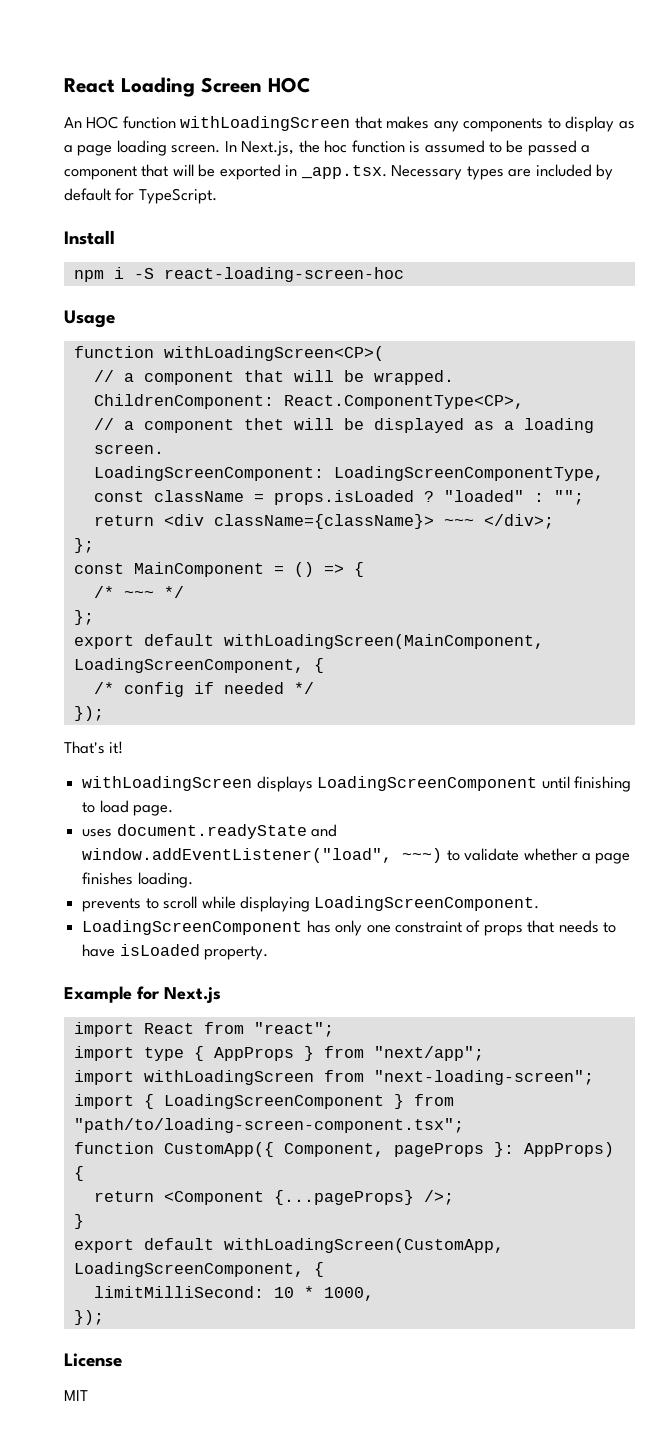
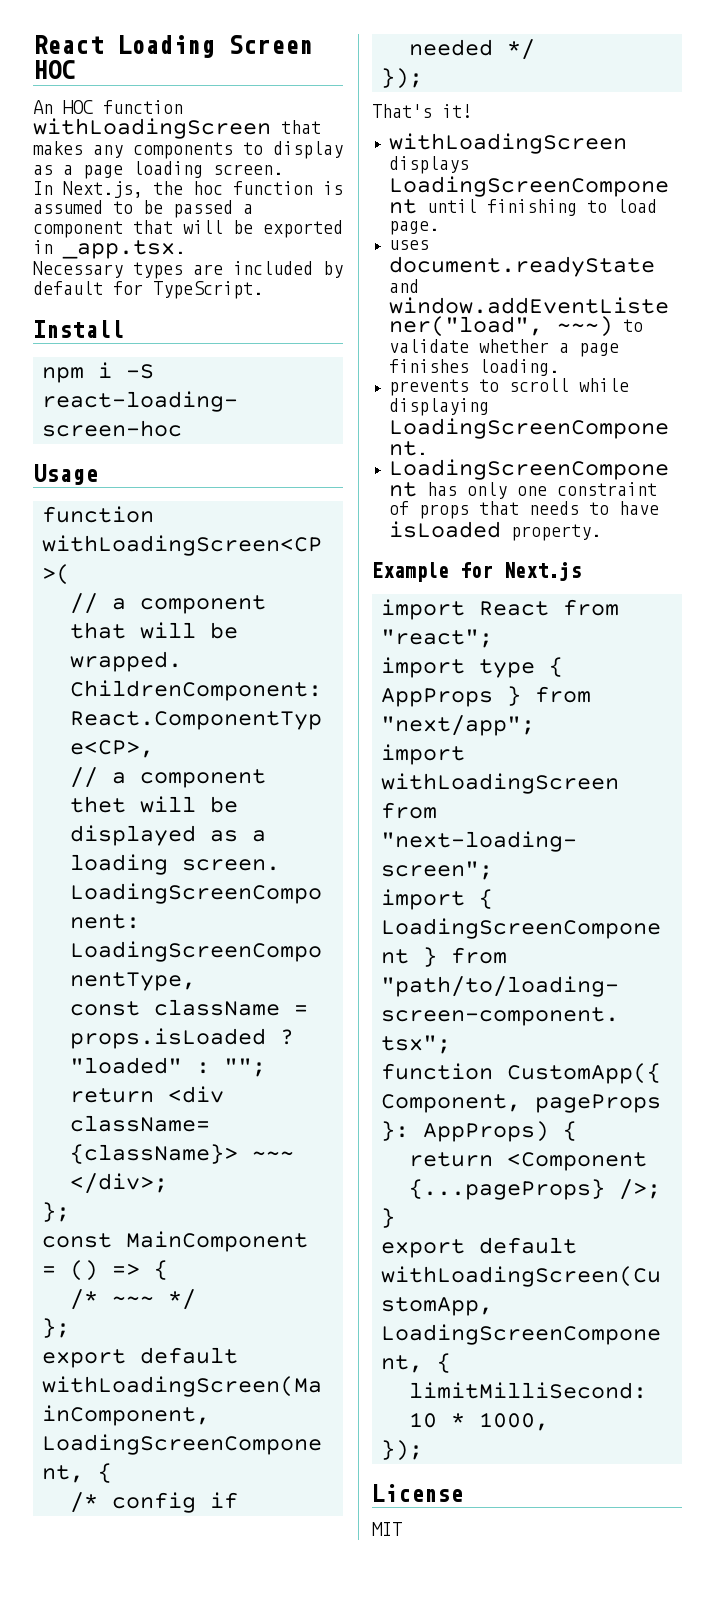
(221, 149) none -> (283, 169) //
(387, 172) none -> (185, 249) //

